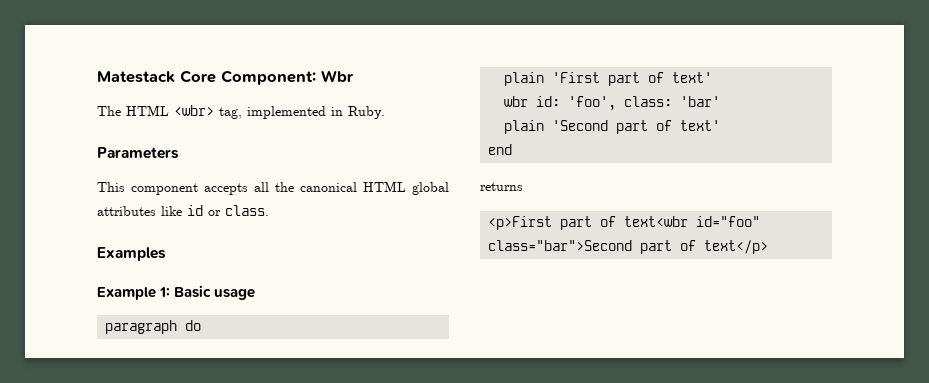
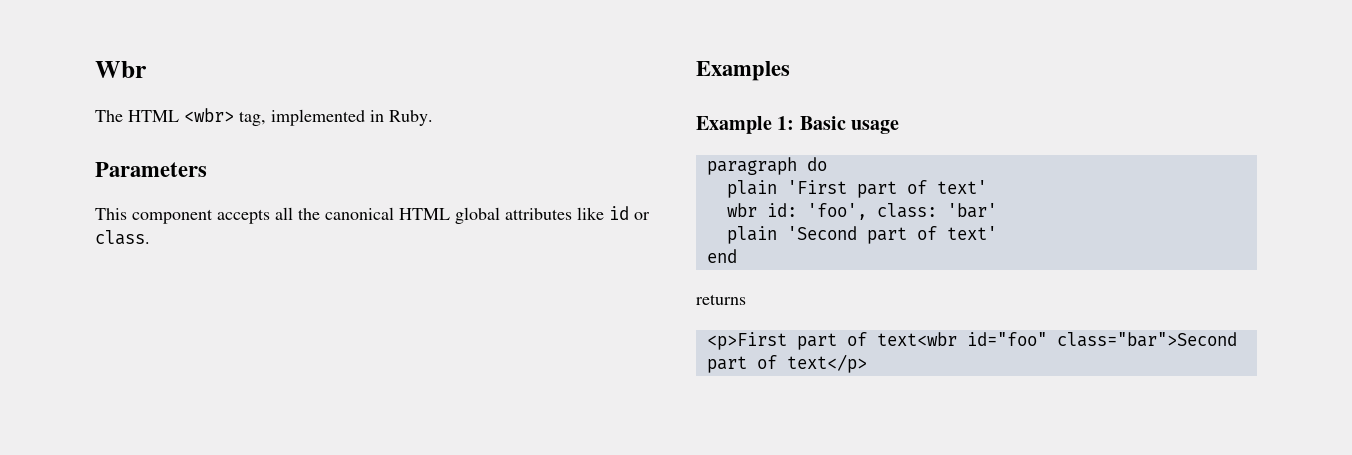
[97,70,316,85] Matestack Core Component: -> (95, 69) none

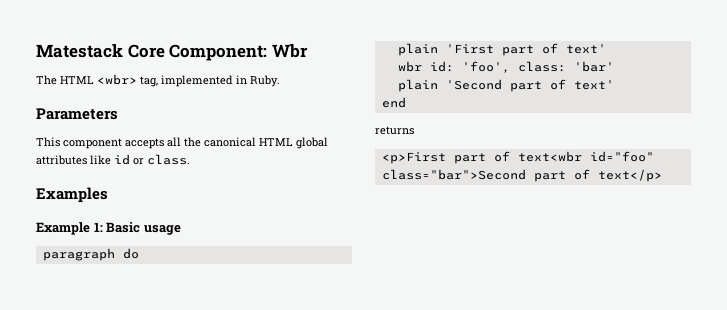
(95, 69) none -> [36,44,268,61] Matestack Core Component:

